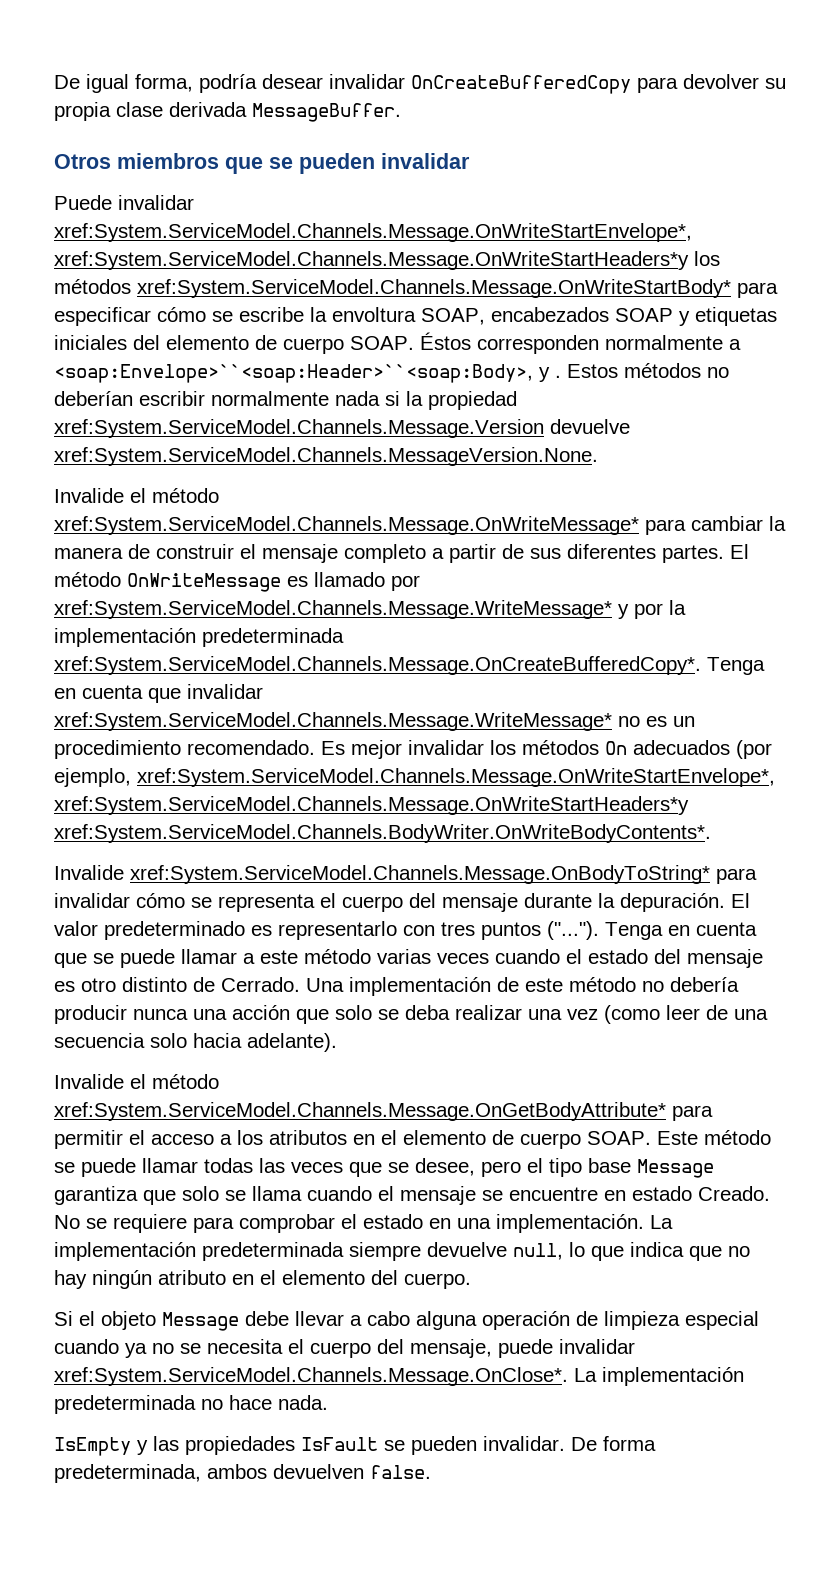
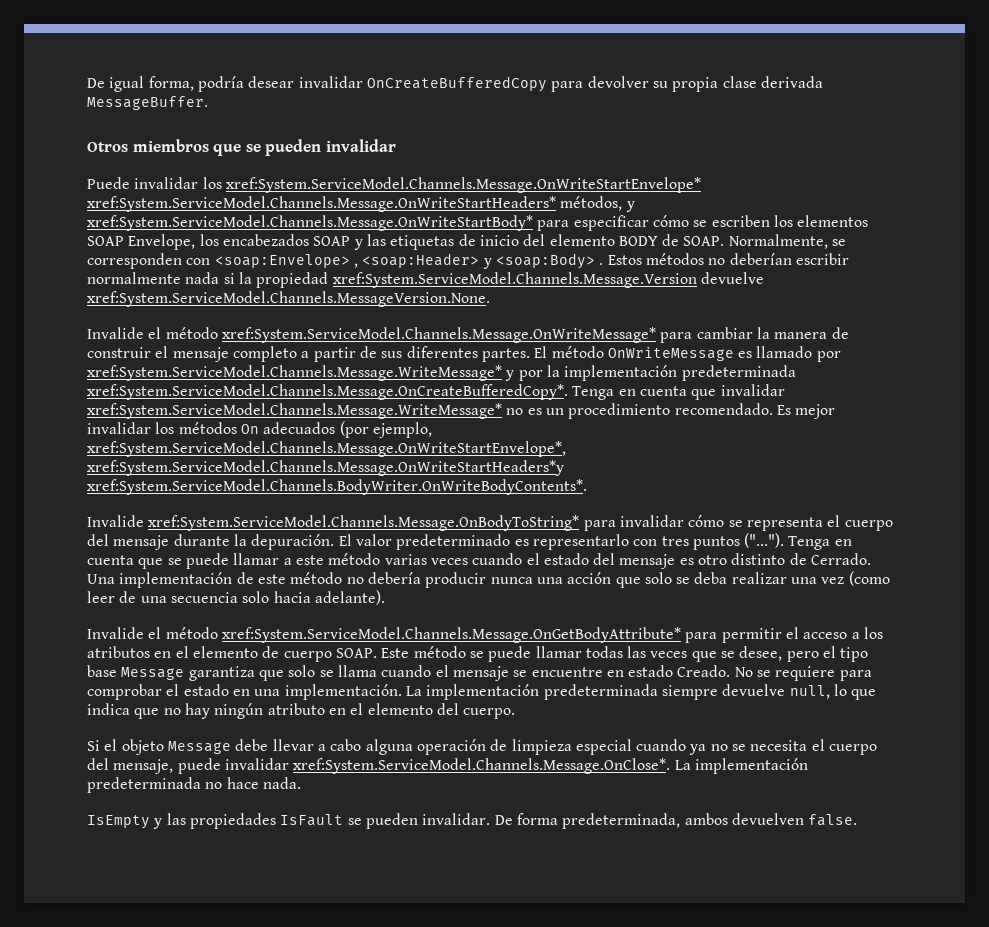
[54,223,692,242] [54,251,720,270] [54,279,131,294] xref:System.ServiceModel.Channels.Message.OnWriteStartEnvelope*, xref:System.ServiceModel.Channels.Message.OnWriteStartHeaders*y los métodos -> [202,177,701,193] [87,196,635,212] los xref:System.ServiceModel.Channels.Message.OnWriteStartEnvelope* xref:System.ServiceModel.Channels.Message.OnWriteStartHeaders* métodos, y
[239,307,777,326] [54,332,741,354] [54,364,550,383] escribe la envoltura SOAP, encabezados SOAP y etiquetas iniciales del elemento de cuerpo SOAP. Éstos corresponden normalmente a <soap:Envelope>``<soap:Header>``<soap:Body>, y -> [711,215,869,227] [87,234,847,250] [87,253,595,269] escriben los elementos SOAP Envelope, los encabezados SOAP y las etiquetas de inicio del elemento BODY de SOAP. Normalmente, se corresponden con <soap:Envelope> , <soap:Header> y <soap:Body>

